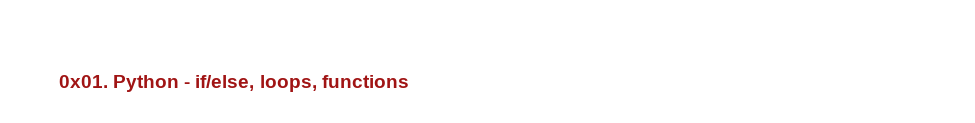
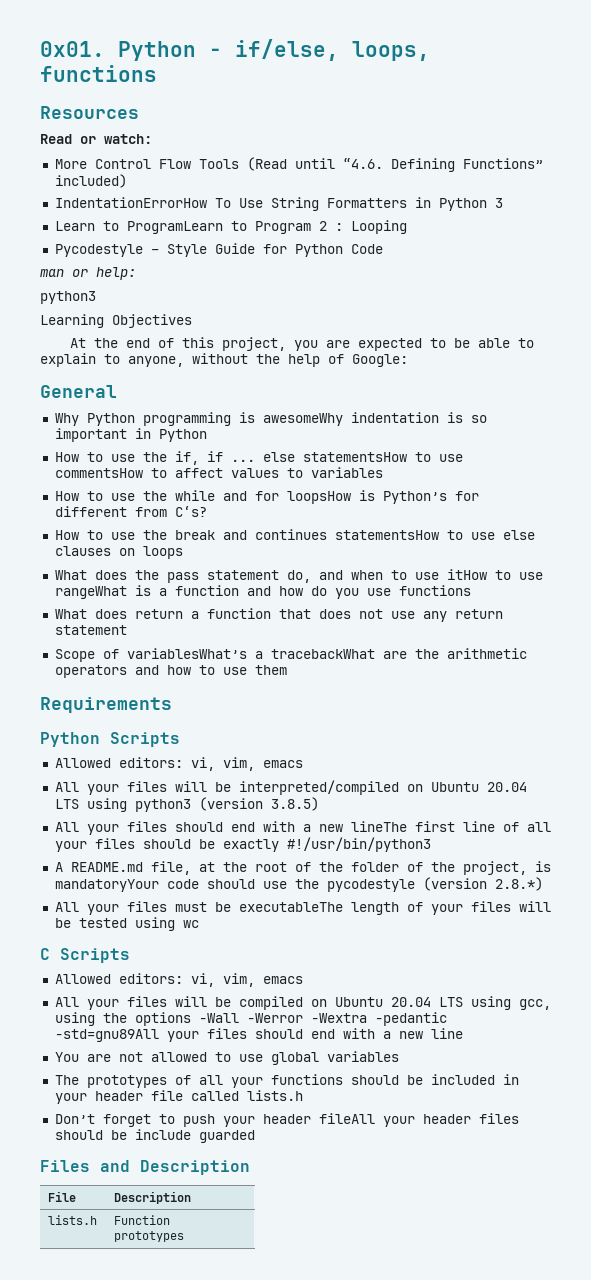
(409, 81) none -> [40,106,139,119] [40,134,152,144] [54,157,543,172] [54,174,127,188] [54,197,503,211] [54,220,407,234] [54,243,383,257] [40,267,136,280] [40,291,96,304] [40,314,192,328] [70,337,535,351] [40,353,408,367] [40,385,117,398] [54,412,487,426] [54,428,207,442] [54,451,463,465] [54,467,383,478] [54,490,479,504] [54,506,207,517] [54,529,535,540] [54,546,183,559] [54,569,543,583] [54,585,471,599] [54,608,503,622] [54,625,127,635] [54,648,527,662] [54,665,287,678] [40,697,172,713] [40,732,180,747] [54,757,303,771] [54,780,527,795] [54,797,319,812] [54,821,551,835] [54,837,431,852] [54,861,551,875] [54,877,543,892] [54,901,551,915] [54,917,199,931] [40,948,130,963] [54,973,303,987] [54,996,551,1010] [54,1012,447,1026] [54,1028,463,1042] [54,1051,399,1065] [54,1074,519,1088] [54,1090,303,1104] [54,1113,519,1127] [54,1129,255,1143] [40,1160,250,1175] [48,1191,77,1202] [114,1191,192,1204] [48,1215,98,1225] [114,1215,171,1225] [114,1231,185,1242] // Resources // Read or watch: // More Control Flow Tools (Read until “4.6. Defining Functions” included) // IndentationErrorHow To Use String Formatters in Python 3 // Learn to ProgramLearn to Program 2 : Looping // Pycodestyle – Style Guide for Python Code // man or help: // python3 // Learning Objectives // At the end of this project, you are expected to be able to explain to anyone, without the help of Google: // General // Why Python programming is awesomeWhy indentation is so important in Python // How to use the if, if ... else statementsHow to use commentsHow to affect values to variables // How to use the while and for loopsHow is Python’s for different from C‘s? // How to use the break and continues statementsHow to use else clauses on loops // What does the pass statement do, and when to use itHow to use rangeWhat is a function and how do you use functions // What does return a function that does not use any return statement // Scope of variablesWhat’s a tracebackWhat are the arithmetic operators and how to use them // Requirements // Python Scripts // Allowed editors: vi, vim, emacs // All your files will be interpreted/compiled on Ubuntu 20.04 LTS using python3 (version 3.8.5) // All your files should end with a new lineThe first line of all your files should be exactly #!/usr/bin/python3 // A README.md file, at the root of the folder of the project, is mandatoryYour code should use the pycodestyle (version 2.8.*) // All your files must be executableThe length of your files will be tested using wc // C Scripts // Allowed editors: vi, vim, emacs // All your files will be compiled on Ubuntu 20.04 LTS using gcc, using the options -Wall -Werror -Wextra -pedantic -std=gnu89All your files should end with a new line // You are not allowed to use global variables // The prototypes of all your functions should be included in your header file called lists.h // Don’t forget to push your header fileAll your header files should be include guarded // Files and Description // File | Description // lists.h | Function prototypes

